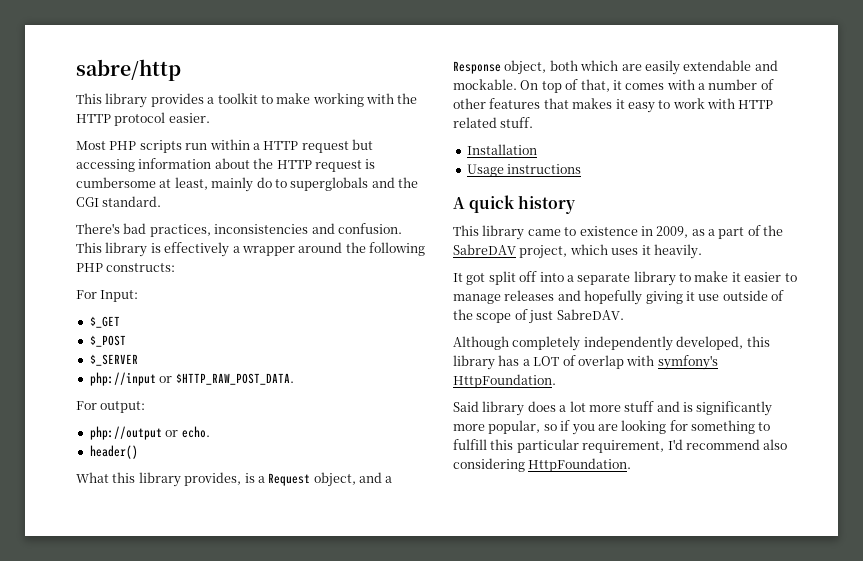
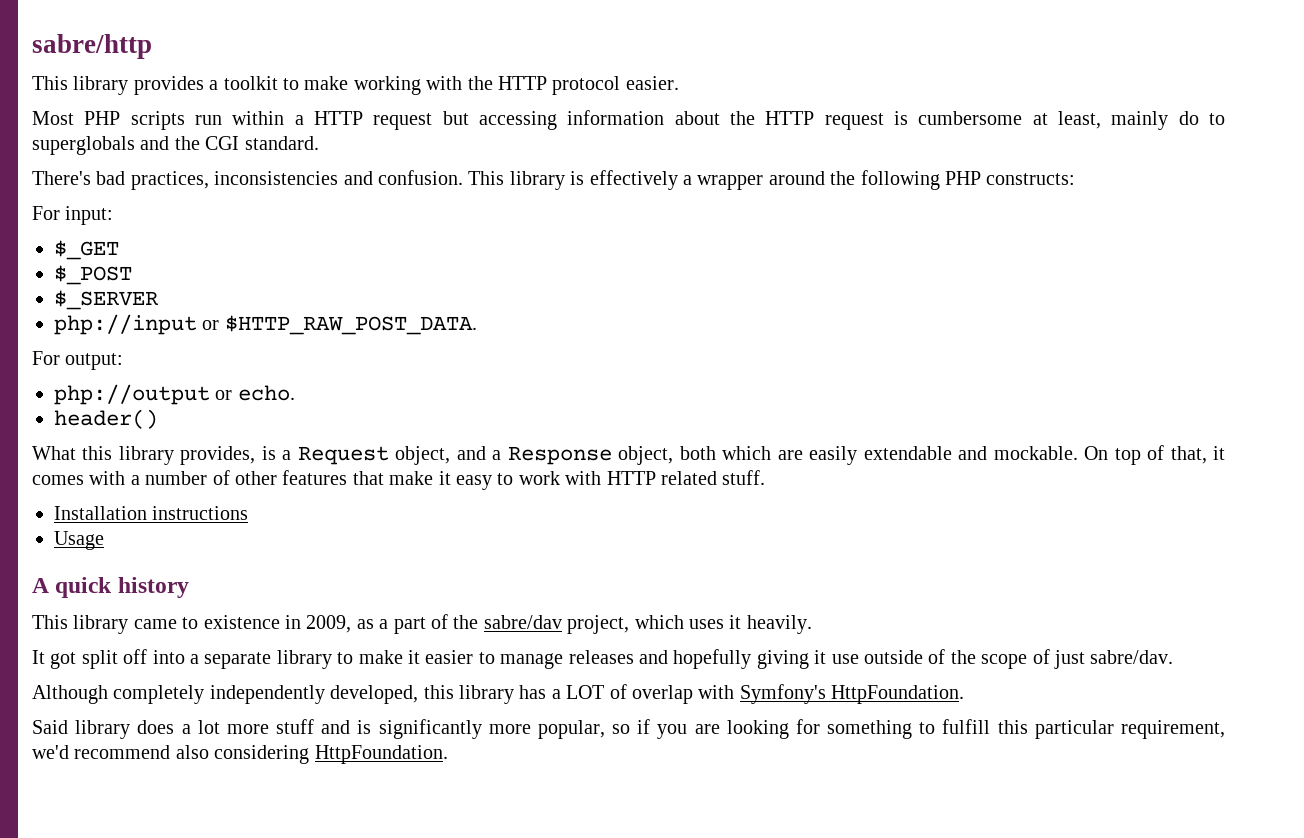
[100,290,139,302] Input: -> [65,206,114,225] input:
[572,98,613,109] makes -> [389,471,434,485] make
(537, 149) none -> [152,506,249,520] instructions
[507,164,582,174] instructions -> (104, 540) none
[453,244,516,255] SabreDAV -> [483,615,562,629] sabre/dav
[556,309,624,320] SabreDAV. -> [1090,650,1174,664] sabre/dav.
[657,355,718,370] symfony's -> [739,684,826,704] Symfony's
[667,439,683,450] I'd -> [32,745,69,759] we'd

